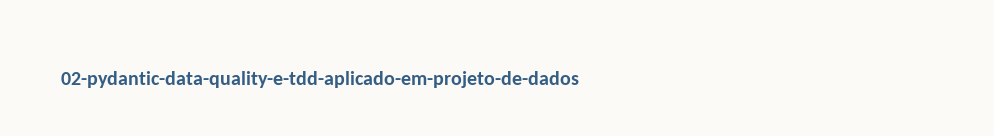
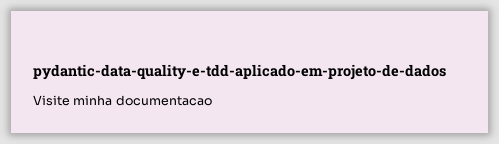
[61,71,579,88] 02-pydantic-data-quality-e-tdd-aplicado-em-projeto-de-dados -> [33,64,446,80] [33,95,212,106] pydantic-data-quality-e-tdd-aplicado-em-projeto-de-dados // Visite minha documentacao

